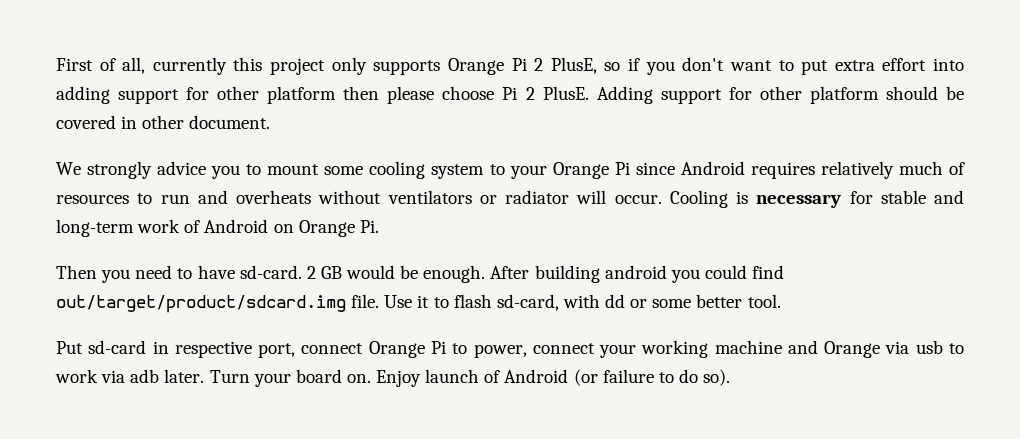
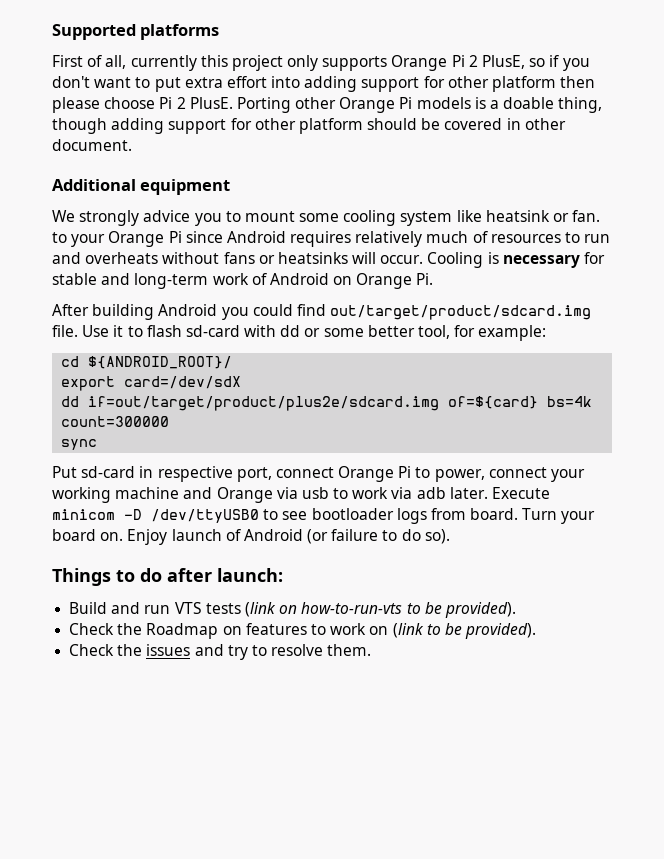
(56, 64) none -> [52,24,220,40] Supported platforms //
[596,86,653,104] Adding -> [236,97,603,113] [52,118,165,134] Porting other Orange Pi models is a doable thing, though adding
(271, 122) none -> [52,179,231,195] // Additional equipment
(485, 171) none -> [456,210,601,222] like heatsink or fan.
[387,190,569,204] ventilators or radiator -> [223,252,348,264] fans or heatsinks
[56,265,486,283] Then you need to have sd-card. 2 GB would be enough. -> (434, 279) none
[604,265,667,279] android -> [158,304,218,316] Android
[496,294,559,311] sd-card, -> [185,325,240,337] sd-card
[747,294,781,308] tool. -> [418,325,547,341] [61,356,233,369] [61,376,242,391] [61,396,593,411] [61,416,170,427] [61,439,98,450] tool, for example: // cd ${ANDROID_ROOT}/ // export card=/dev/sdX // dd if=out/target/product/plus2e/sdcard.img of=${card} bs=4k count=300000 // sync
(205, 376) none -> [492,487,551,499] [52,508,519,524] Execute minicom -D /dev/ttyUSB0 to see bootloader logs from board.
(731, 377) none -> [52,568,283,586] [69,602,516,618] [69,623,537,639] [69,644,372,660] // Things to do after launch: // Build and run VTS tests (link on how-to-run-vts to be provided). // Check the Roadmap on features to work on (link to be provided). // Check the issues and try to resolve them.

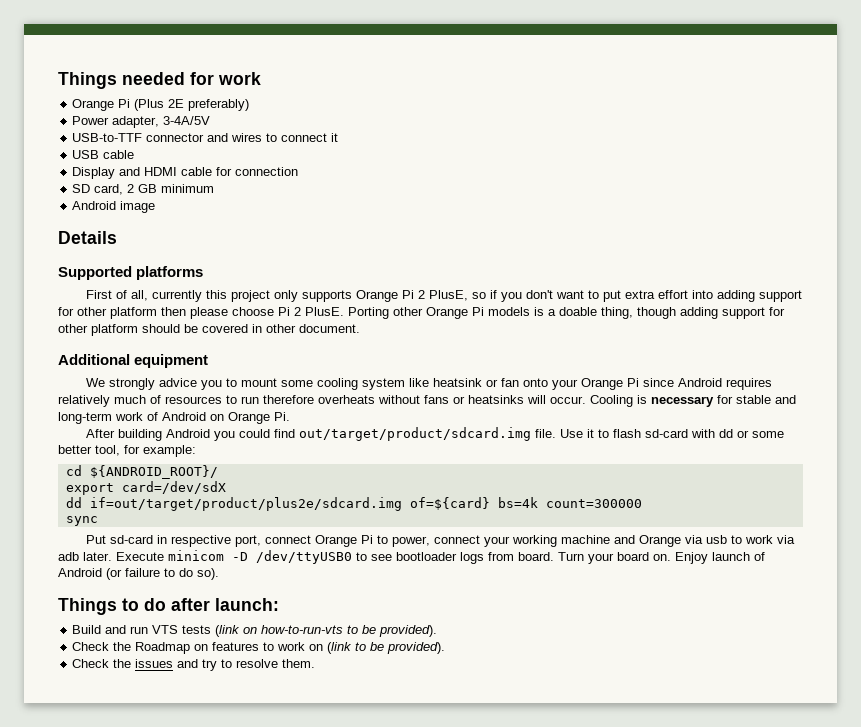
(52, 32) none -> [58,72,261,89] [72,99,250,111] [72,116,211,128] [72,133,339,142] [72,150,135,159] [72,167,299,179] [72,184,215,195] [72,201,156,213] [58,231,117,244] Things needed for work // Orange Pi (Plus 2E preferably) // Power adapter, 3-4A/5V // USB-to-TTF connector and wires to connect it // USB cable // Display and HDMI cable for connection // SD card, 2 GB minimum // Android image // Details //
[572,210,601,222] [52,232,67,243] fan. to -> [501,378,549,387] fan onto
[52,252,81,264] and -> [263,395,314,404] therefore

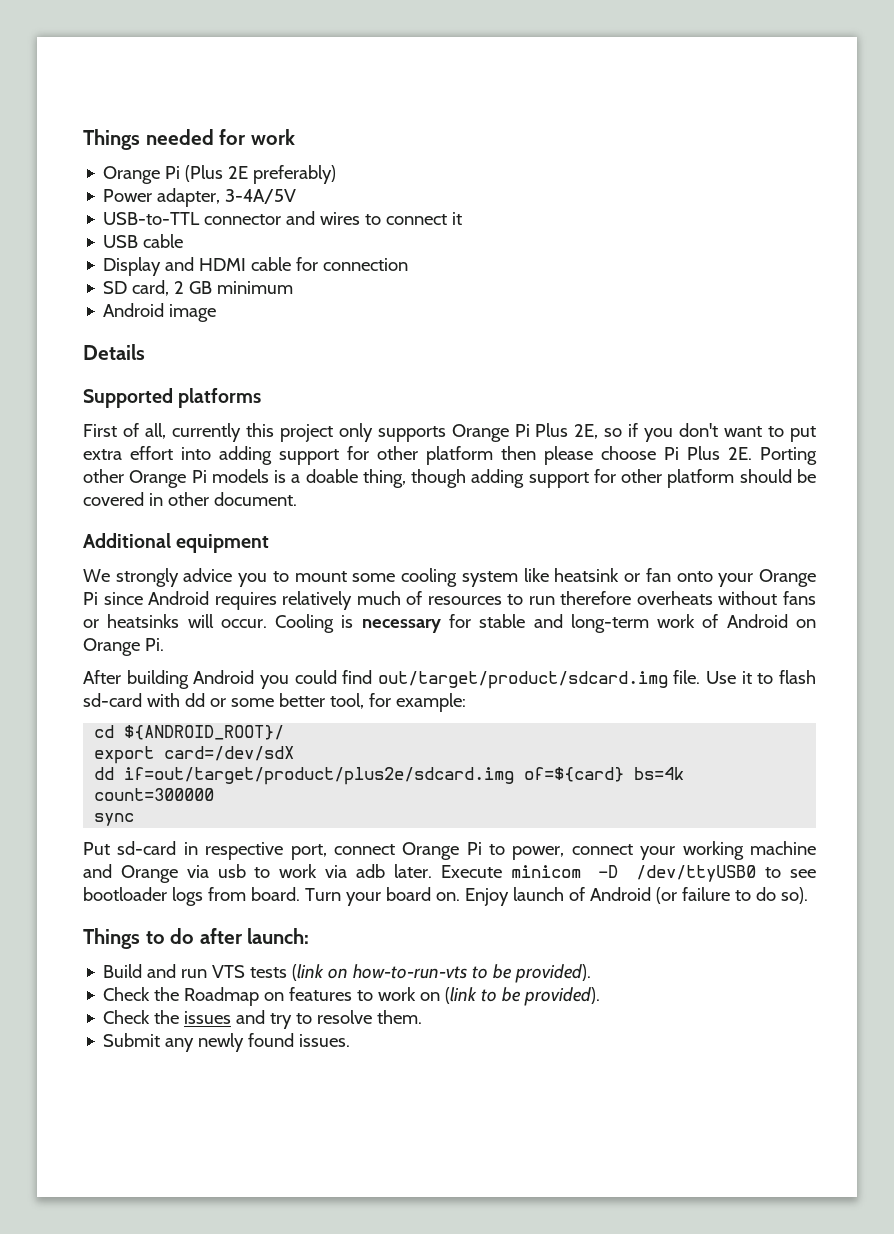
[72,133,143,142] USB-to-TTF -> [103,212,201,225] USB-to-TTL
[418,290,469,301] 2 PlusE, -> [535,423,599,439] Plus 2E,
[294,307,344,316] 2 PlusE. -> [687,446,752,460] Plus 2E.
(316, 663) none -> [103,1033,351,1052] // Submit any newly found issues.

